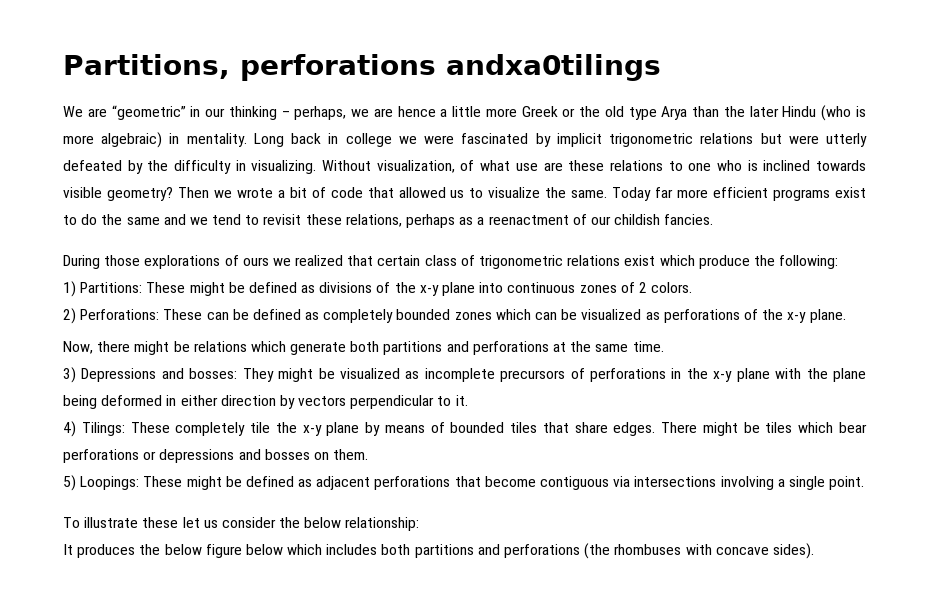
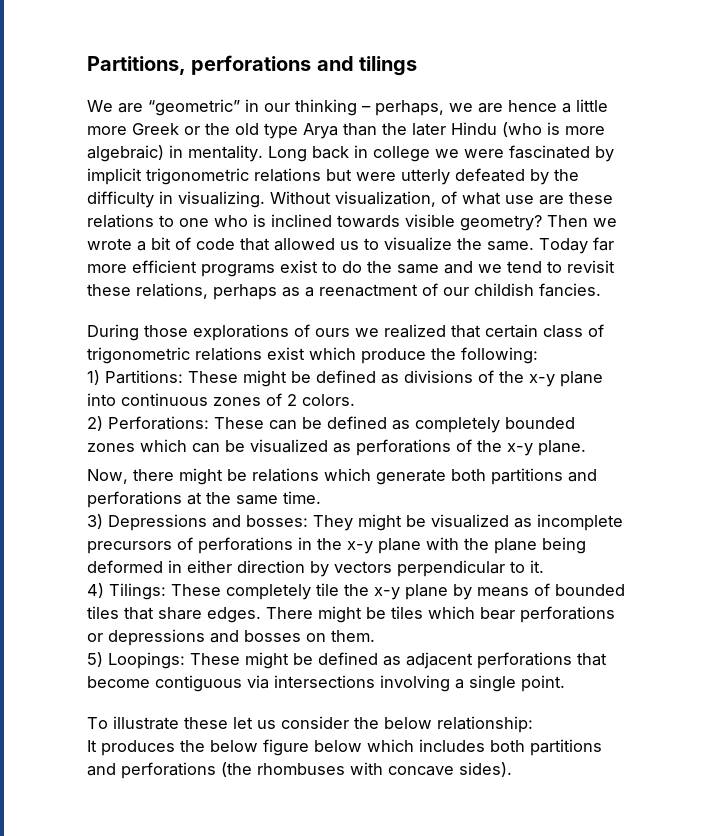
[445,54,661,81] andxa0tilings -> [316,56,418,76] and tilings

